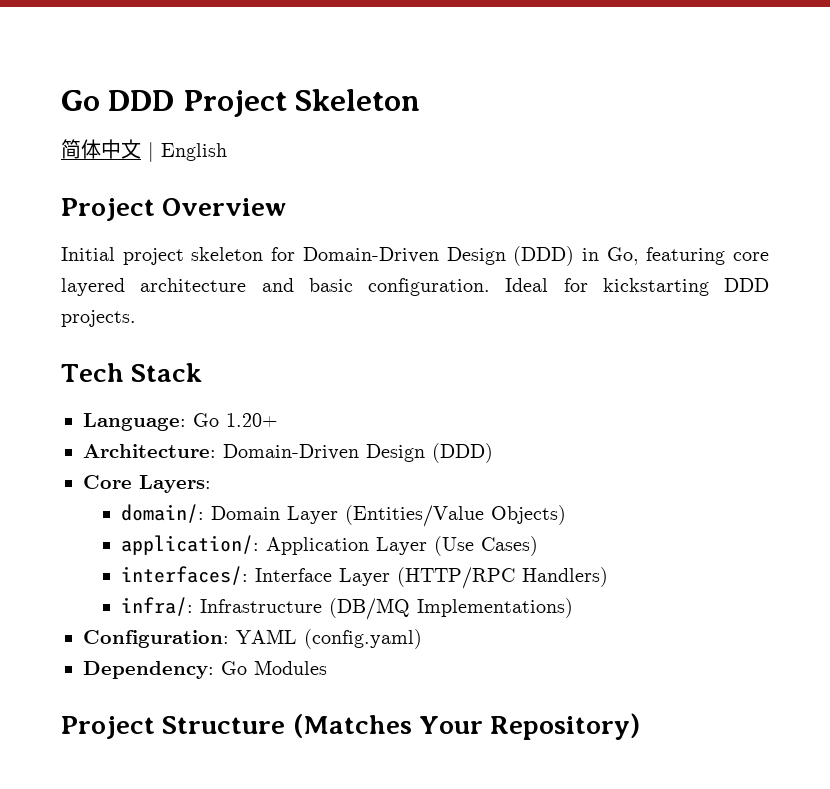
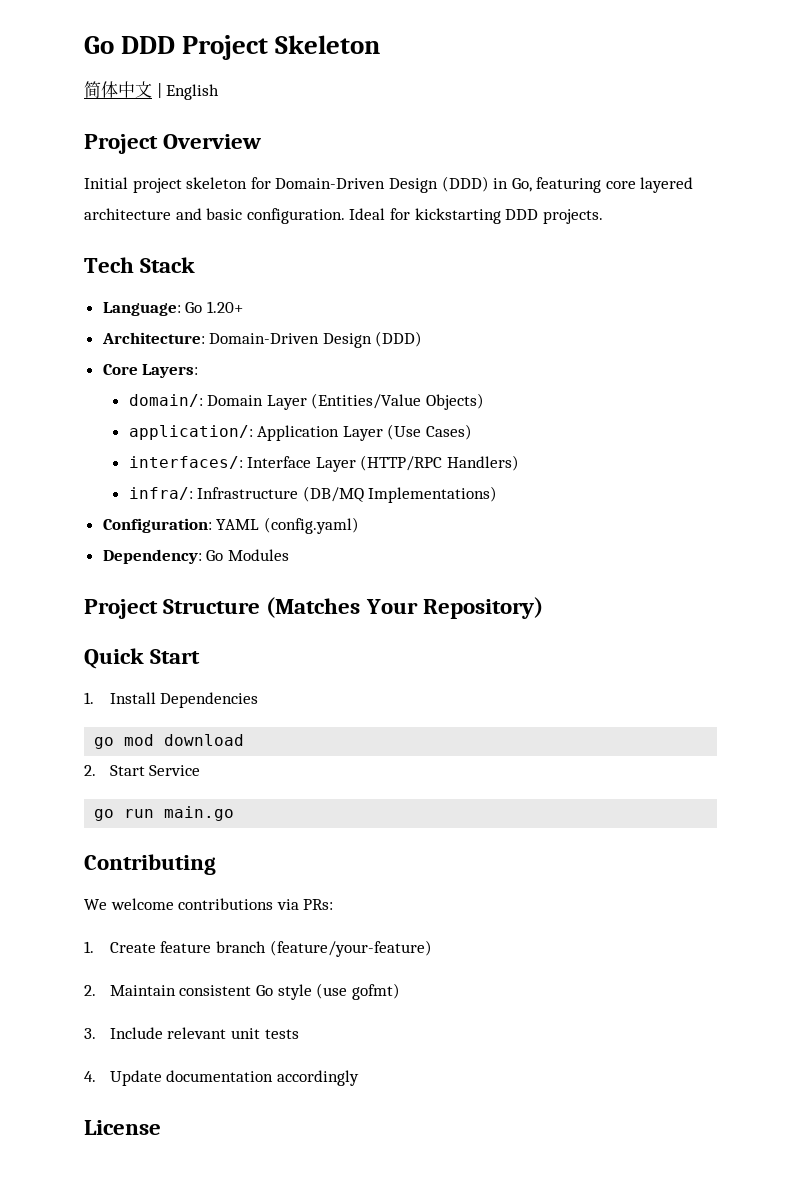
(641, 726) none -> [84,648,201,669] [84,692,259,708] [94,734,245,749] [84,765,201,776] [94,806,235,821] [84,854,216,875] [84,898,334,910] [84,940,432,957] [84,983,400,1000] [84,1027,299,1039] [84,1070,359,1086] [84,1120,161,1135] // Quick Start // 1. Install Dependencies // go mod download // 2. Start Service // go run main.go // Contributing // We welcome contributions via PRs: // 1. Create feature branch (feature/your-feature) // 2. Maintain consistent Go style (use gofmt) // 3. Include relevant unit tests // 4. Update documentation accordingly // License

